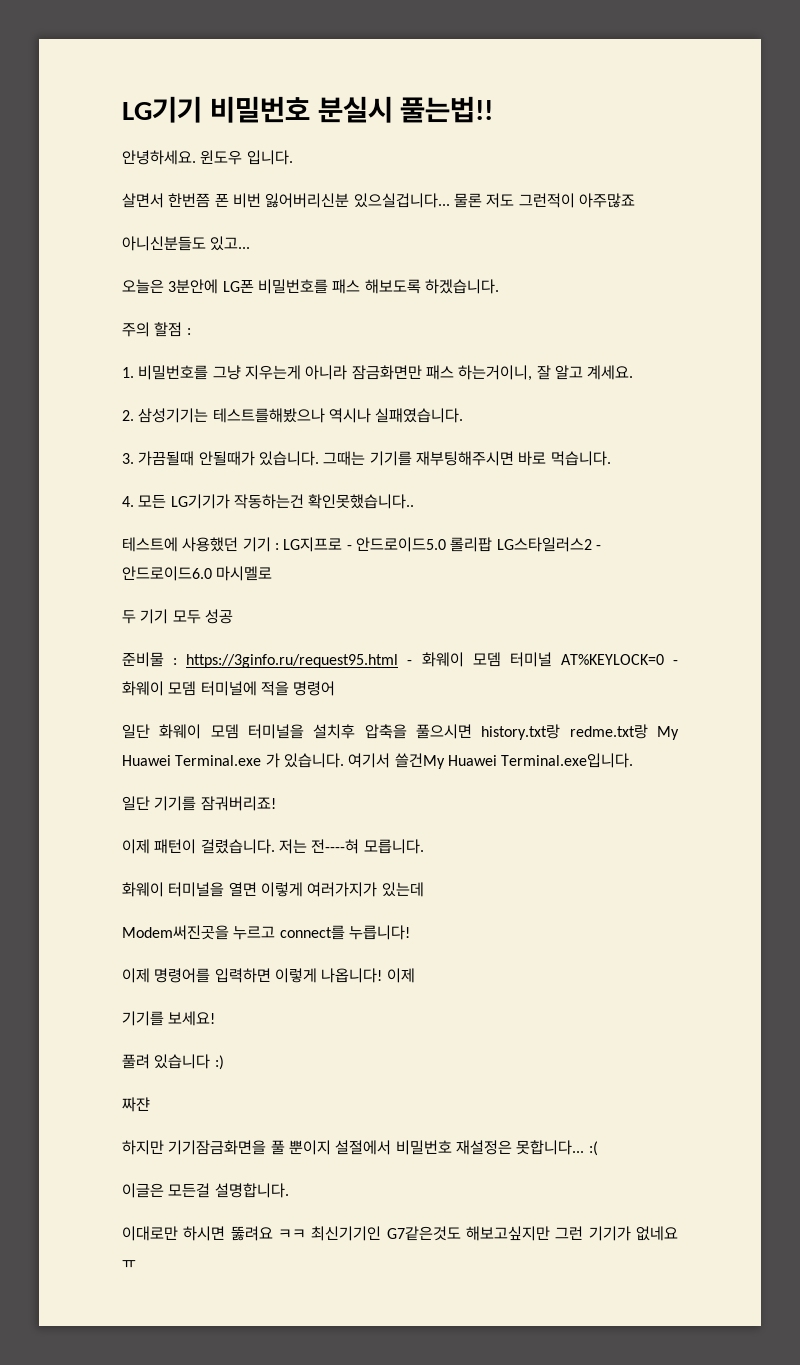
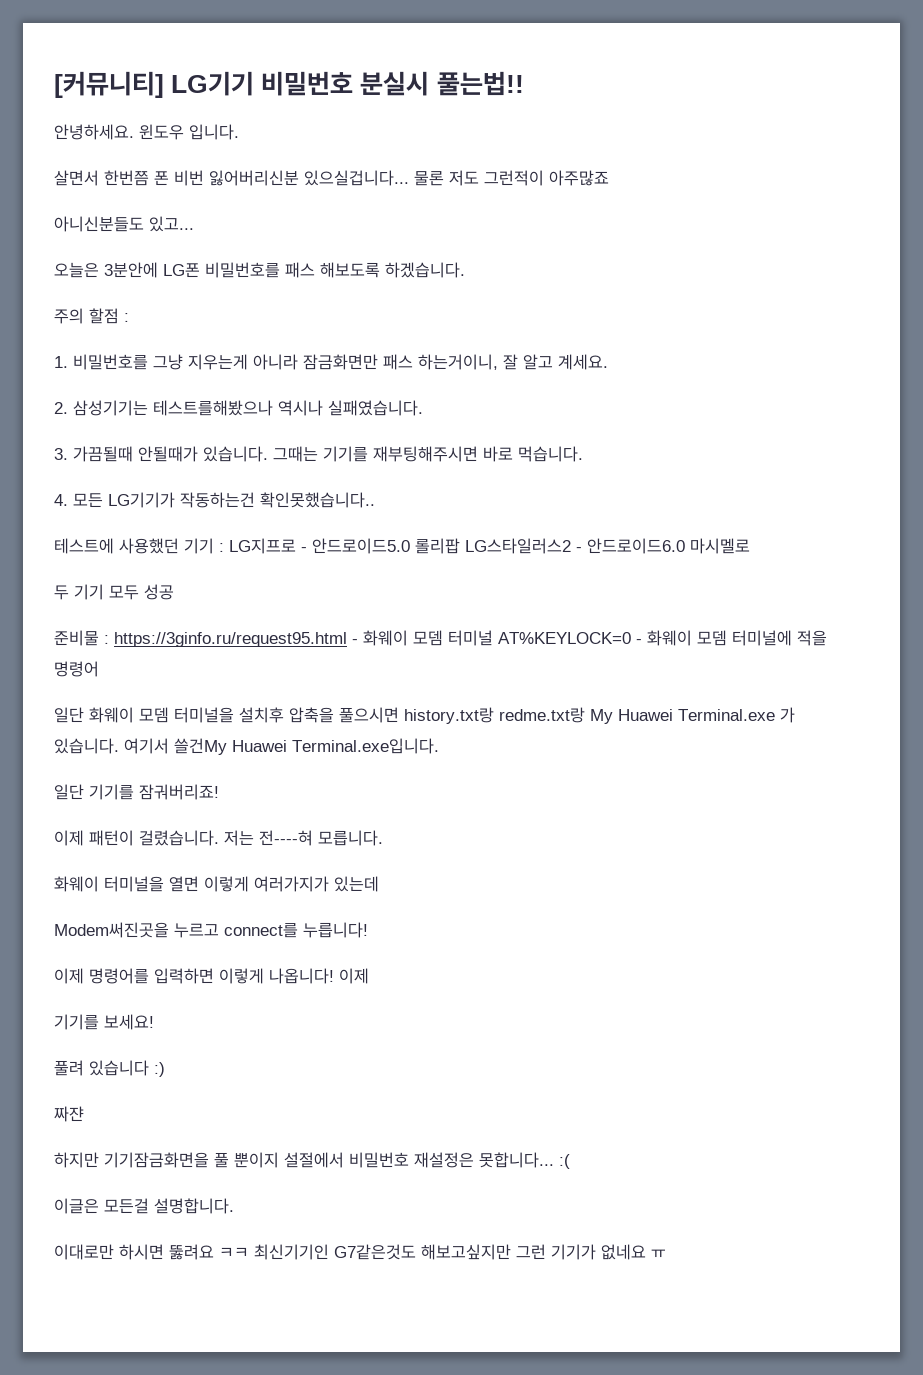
(122, 109) none -> [54,71,164,98] [커뮤니티]

